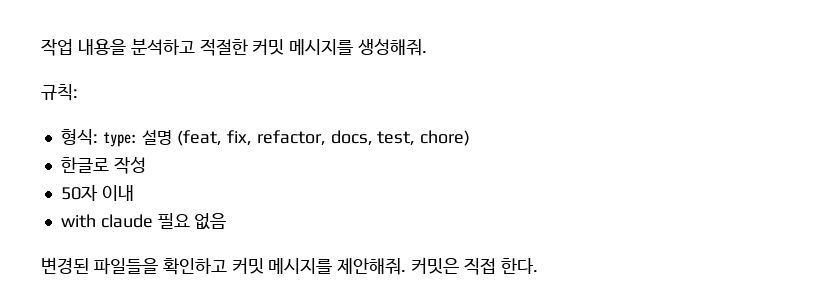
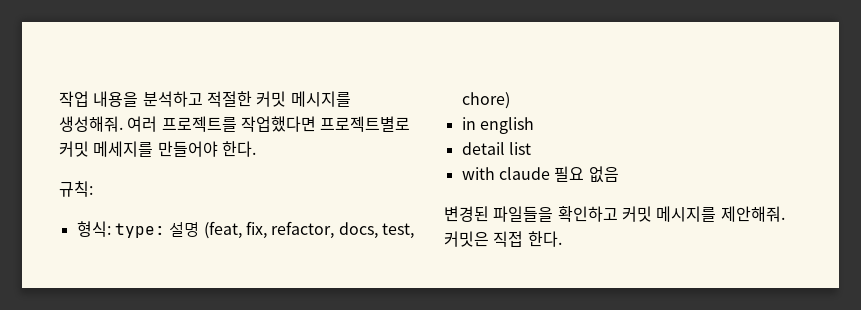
(428, 47) none -> [127,116,411,132] [59,141,256,157] 여러 프로젝트를 작업했다면 프로젝트별로 커밋 메세지를 만들어야 한다.
[60,156,146,174] [60,185,134,201] 한글로 작성 // 50자 이내 -> [461,117,534,134] [461,142,531,155] in english // detail list

